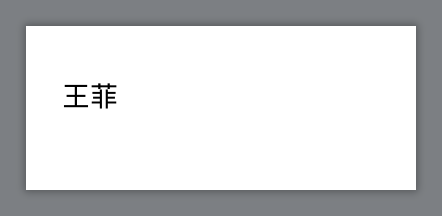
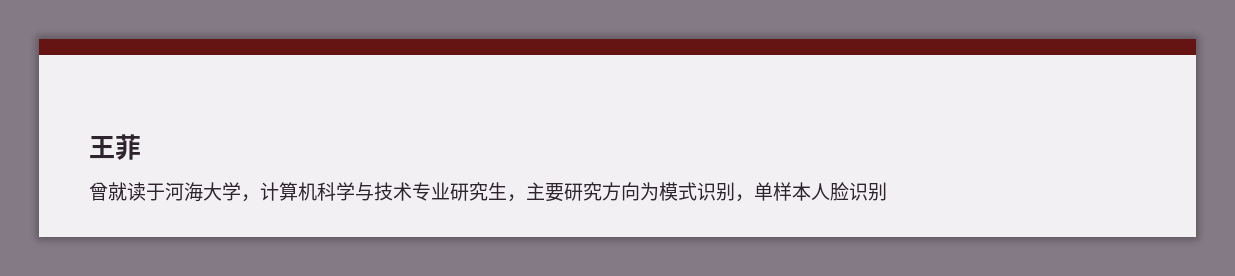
(118, 96) none -> [89,182,887,202] // 曾就读于河海大学，计算机科学与技术专业研究生，主要研究方向为模式识别，单样本人脸识别

